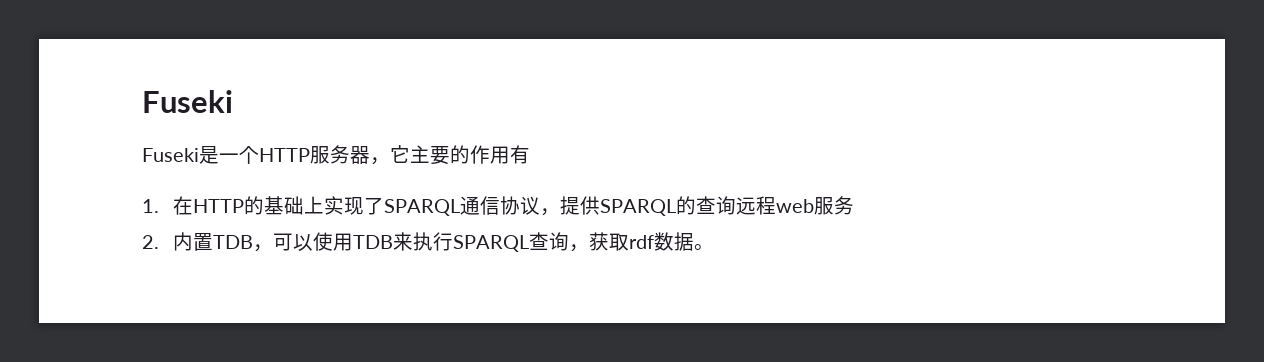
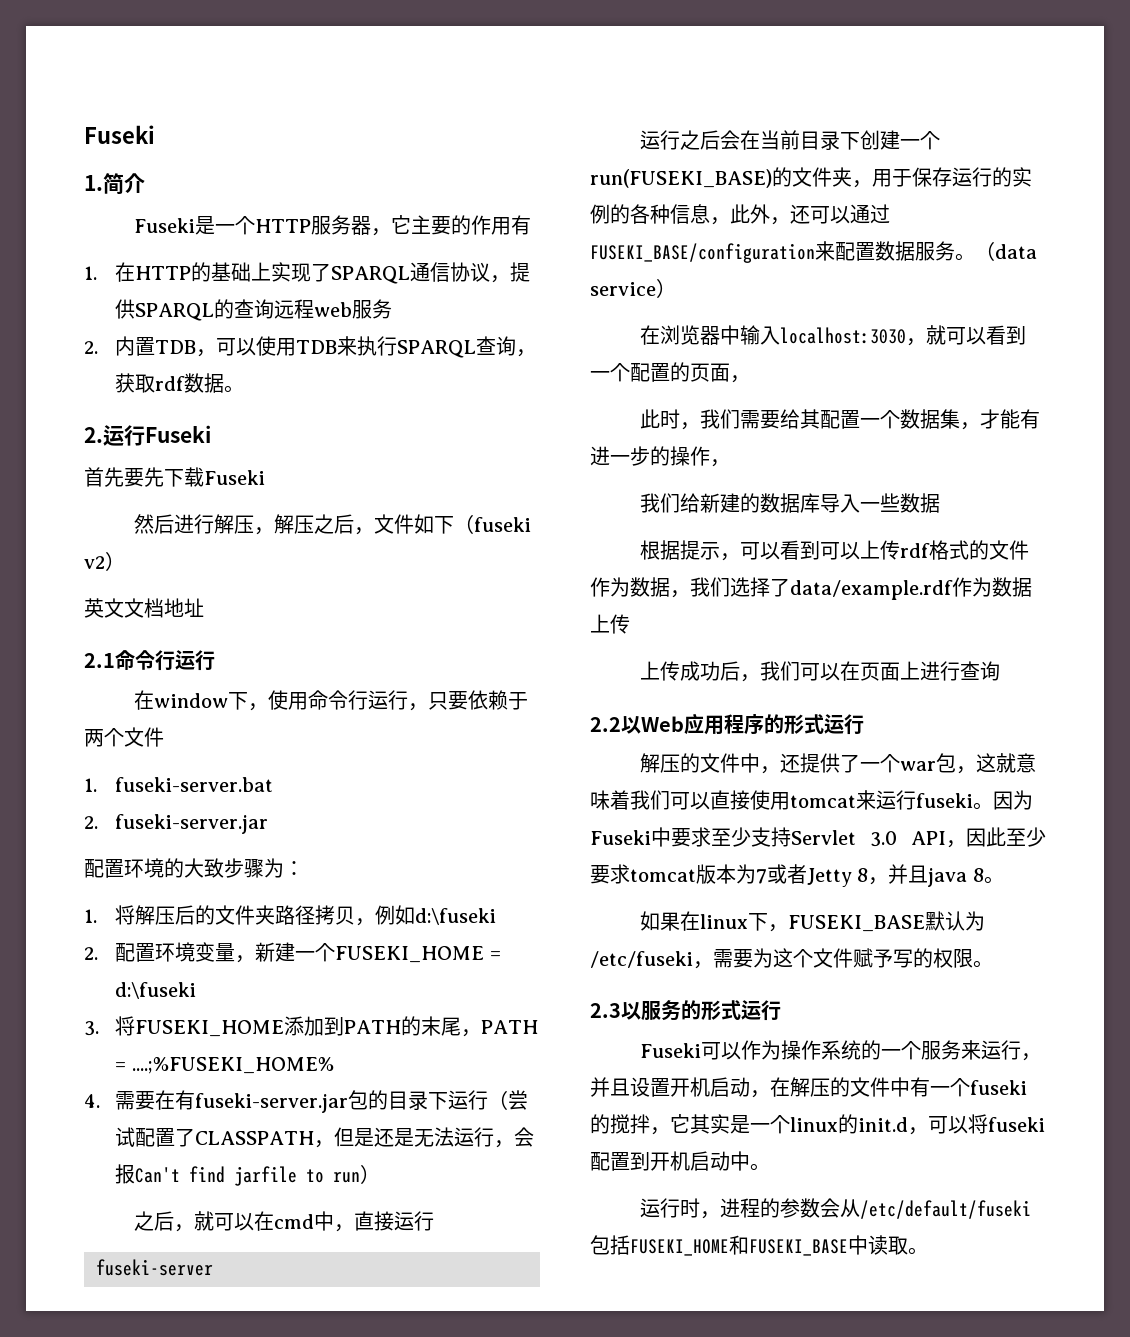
[142,90,233,113] Fuseki -> [84,125,155,144] [84,173,145,195] Fuseki // 1.简介
(714, 247) none -> [84,425,211,446] [84,467,265,487] [134,514,532,535] [84,551,125,571] [84,598,204,618] [84,650,215,671] [134,690,529,711] [84,727,164,747] [84,777,274,792] [84,814,269,834] [84,858,304,878] [84,905,497,926] [84,942,501,963] [115,982,197,999] [84,1016,539,1037] [115,1057,334,1074] [84,1090,529,1113] [115,1127,535,1148] [115,1164,381,1186] [134,1211,435,1232] [96,1259,213,1276] [640,130,941,150] [590,167,1032,188] [590,204,890,225] [590,241,1037,263] [590,278,676,298] [640,325,1027,346] [590,362,750,383] [640,409,1041,430] [590,446,730,467] [640,493,941,513] [640,540,1030,561] [590,577,1032,600] [590,614,630,634] [640,661,1001,682] [590,713,864,735] [640,753,1037,774] [590,790,1033,810] [590,827,1046,848] [590,864,1004,887] [640,911,986,932] [590,948,993,969] [590,1000,781,1021] [640,1040,1042,1061] [590,1077,1027,1098] [590,1114,1045,1135] [590,1151,770,1171] [640,1198,1032,1219] [590,1235,928,1256] // 2.运行Fuseki // 首先要先下载Fuseki // 然后进行解压，解压之后，文件如下（fuseki v2） // 英文文档地址 // 2.1命令行运行 // 在window下，使用命令行运行，只要依赖于两个文件 // 1. fuseki-server.bat // 2. fuseki-server.jar // 配置环境的大致步骤为： // 1.将解压后的文件夹路径拷贝，例如d:\fuseki // 2.配置环境变量，新建一个FUSEKI_HOME = d:\fuseki // 3.将FUSEKI_HOME添加到PATH的末尾，PATH = ....;%FUSEKI_HOME% // 4.需要在有fuseki-server.jar包的目录下运行（尝试配置了CLASSPATH，但是还是无法运行，会报Can't find jarfile to run） // 之后，就可以在cmd中，直接运行 // fuseki-server // 运行之后会在当前目录下创建一个run(FUSEKI_BASE)的文件夹，用于保存运行的实例的各种信息，此外，还可以通过FUSEKI_BASE/configuration来配置数据服务。（data service） // 在浏览器中输入localhost:3030，就可以看到一个配置的页面， // 此时，我们需要给其配置一个数据集，才能有进一步的操作， // 我们给新建的数据库导入一些数据 // 根据提示，可以看到可以上传rdf格式的文件作为数据，我们选择了data/example.rdf作为数据上传 // 上传成功后，我们可以在页面上进行查询 // 2.2以Web应用程序的形式运行 // 解压的文件中，还提供了一个war包，这就意味着我们可以直接使用tomcat来运行fuseki。因为Fuseki中要求至少支持Servlet 3.0 API，因此至少要求tomcat版本为7或者Jetty 8，并且java 8。 // 如果在linux下，FUSEKI_BASE默认为/etc/fuseki，需要为这个文件赋予写的权限。 // 2.3以服务的形式运行 // Fuseki可以作为操作系统的一个服务来运行，并且设置开机启动，在解压的文件中有一个fuseki的搅拌，它其实是一个linux的init.d，可以将fuseki配置到开机启动中。 // 运行时，进程的参数会从/etc/default/fuseki包括FUSEKI_HOME和FUSEKI_BASE中读取。

